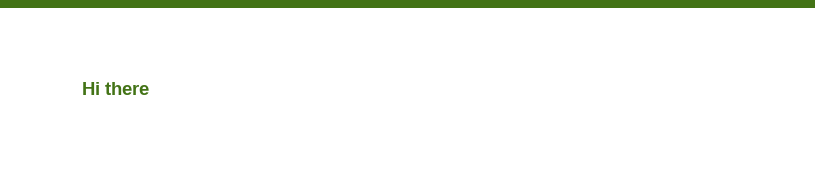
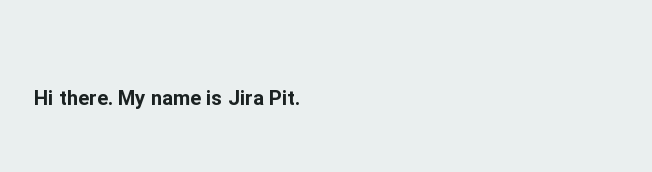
[105,82,149,95] there -> [58,90,301,109] there. My name is Jira Pit.

